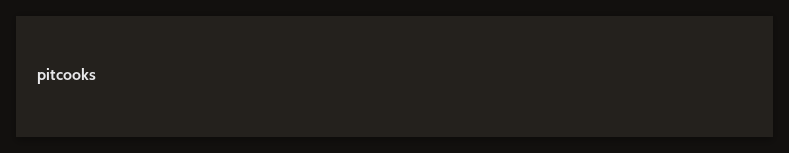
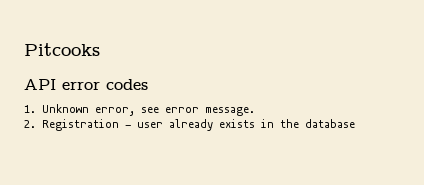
[37,68,96,84] pitcooks -> [24,43,100,56] [24,79,148,90] [24,104,256,116] [24,119,356,131] Pitcooks // API error codes // 1. Unknown error, see error message. // 2. Registration - user already exists in the database

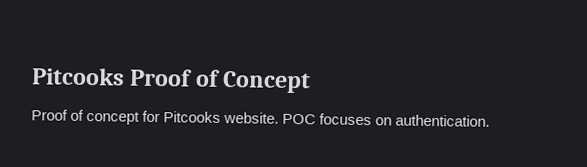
[24,43,100,56] [24,79,148,90] [24,104,256,116] [24,119,356,131] Pitcooks // API error codes // 1. Unknown error, see error message. // 2. Registration - user already exists in the database -> [31,67,312,94] [31,109,491,127] Pitcooks Proof of Concept // Proof of concept for Pitcooks website. POC focuses on authentication.

